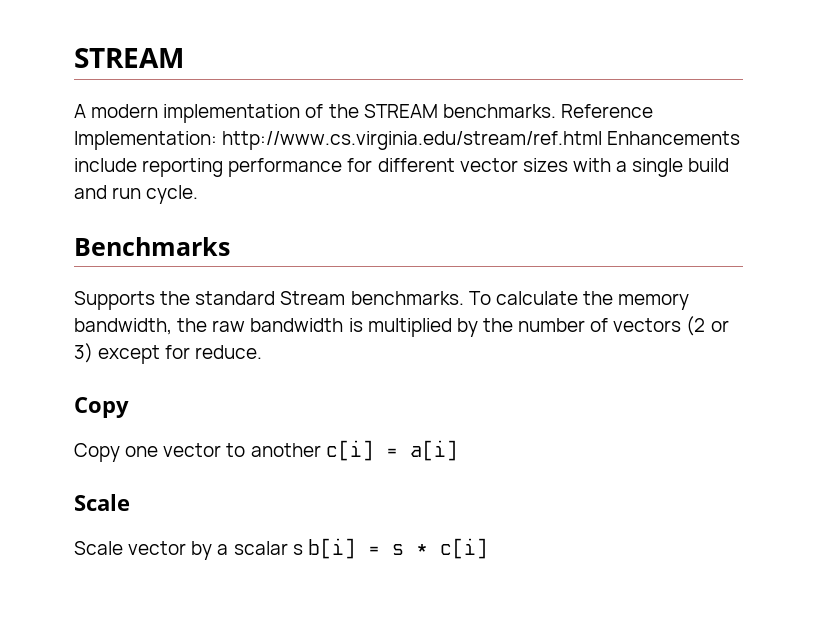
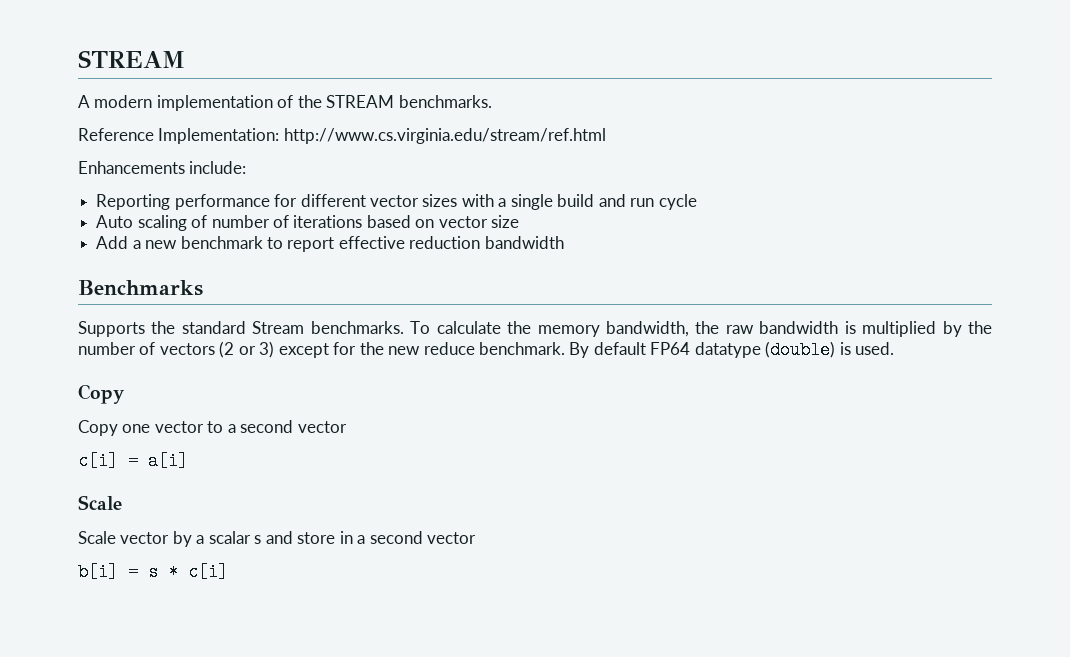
(556, 111) none -> (492, 101) //
[607,131,741,145] [74,158,224,177] Enhancements include reporting -> [78,161,247,174] [96,194,171,210] // Enhancements include: // Reporting
[146,185,199,204] cycle. -> [658,194,697,210] [96,215,520,231] [96,236,564,252] cycle // Auto scaling of number of iterations based on vector size // Add a new benchmark to report effective reduction bandwidth
[195,345,263,359] reduce. -> [359,341,895,359] the new reduce benchmark. By default FP64 datatype (double) is used.
[250,443,321,457] another -> [227,420,347,433] a second vector //
(303, 549) none -> [265,531,477,544] and store in a second vector //

